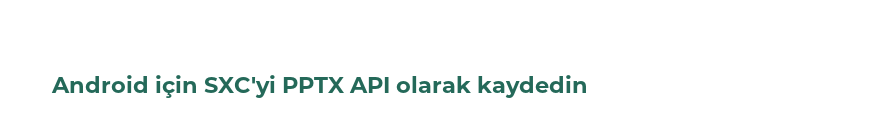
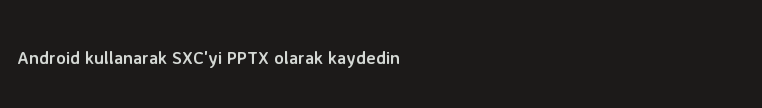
[155,75,199,98] için -> [85,51,167,64] kullanarak
[349,77,391,93] API -> (269, 58) none

